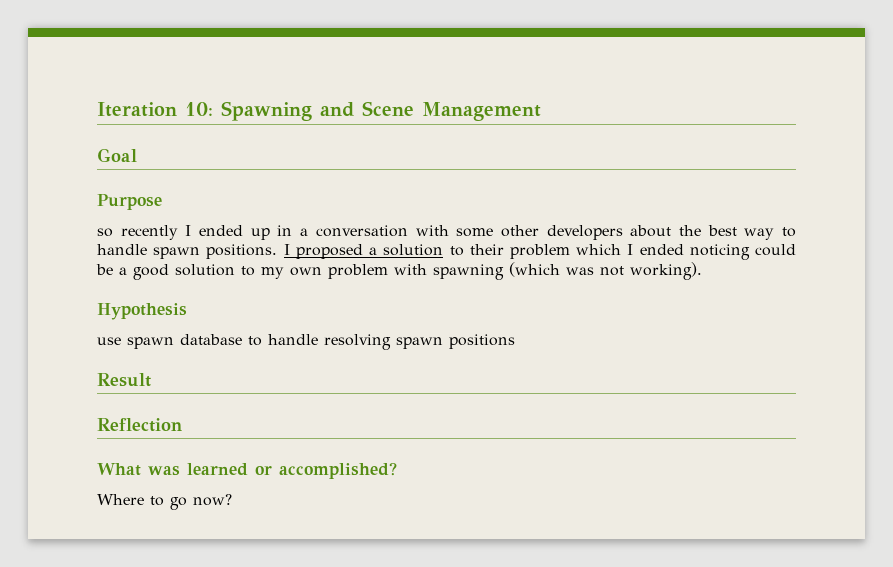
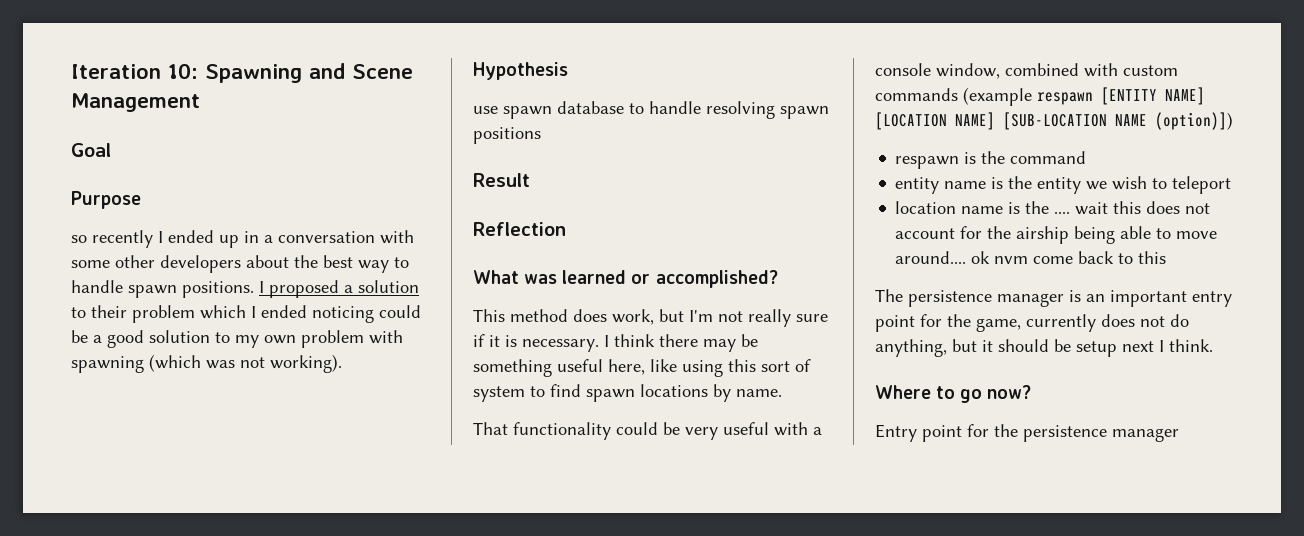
[97,494,232,510] Where to go now? -> [473,309,828,327] [473,334,758,352] [473,359,811,377] [473,384,782,402] [473,422,822,440] [875,63,1178,79] [875,87,1205,106] [875,112,1233,130] [895,151,1087,169] [895,176,1232,194] [895,201,1211,215] [895,226,1218,244] [895,251,1167,264] [875,289,1232,307] [875,314,1189,332] [875,339,1213,357] [875,385,1032,403] [875,424,1179,442] This method does work, but I'm not really sure if it is necessary. I think there may be something useful here, like using this sort of system to find spawn locations by name. // That functionality could be very useful with a console window, combined with custom commands (example respawn [ENTITY NAME] [LOCATION NAME] [SUB-LOCATION NAME (option)]) // respawn is the command // entity name is the entity we wish to teleport // location name is the .... wait this does not account for the airship being able to move around.... ok nvm come back to this // The persistence manager is an important entry point for the game, currently does not do anything, but it should be setup next I think. // Where to go now? // Entry point for the persistence manager

